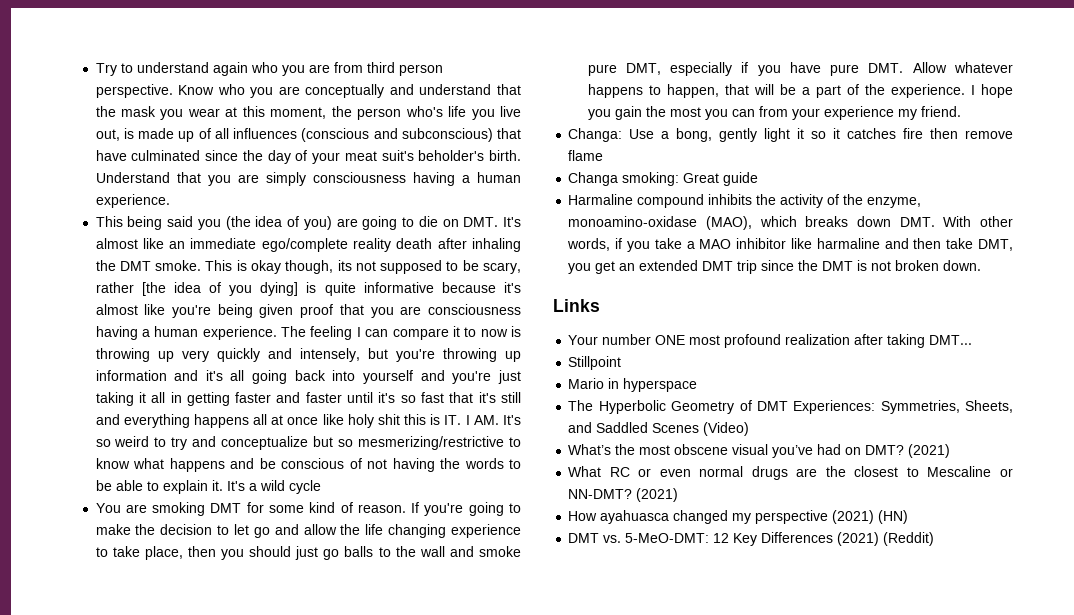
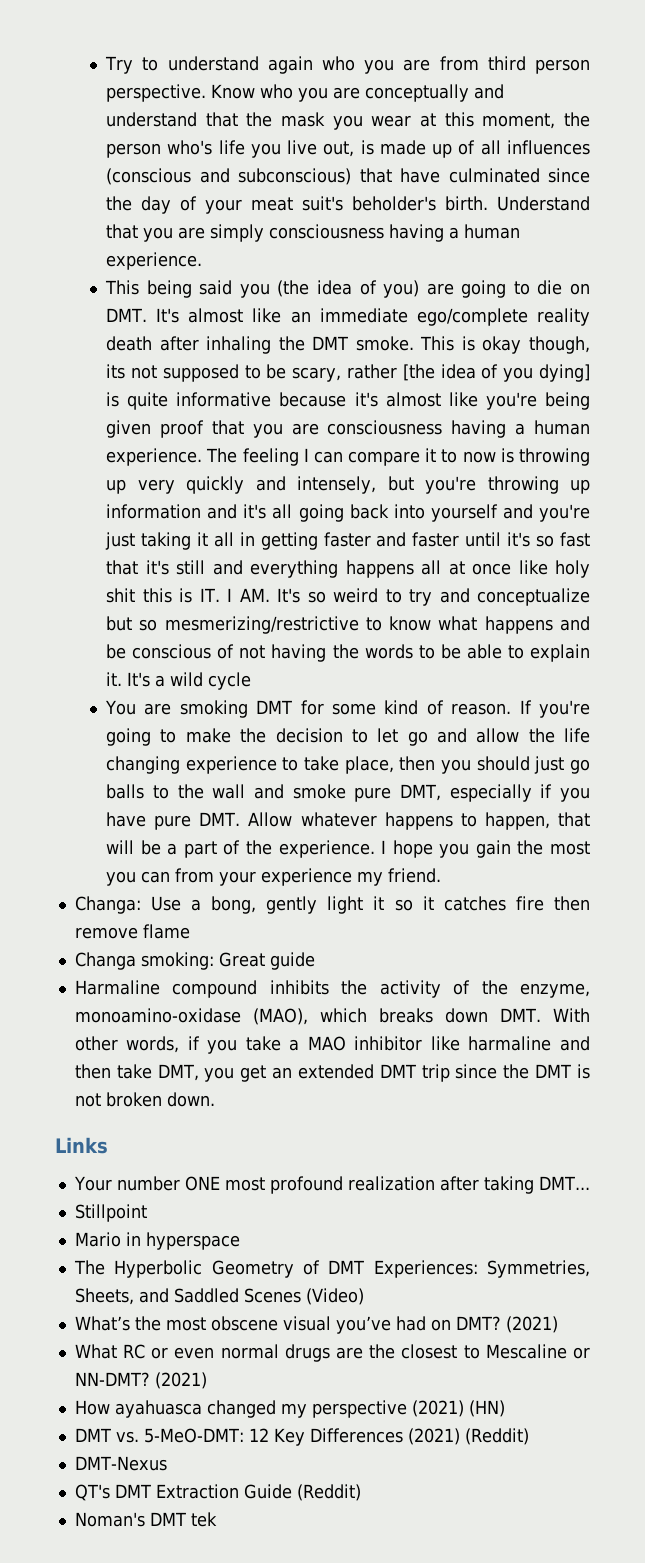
(935, 539) none -> [74,1456,167,1471] [74,1484,361,1501] [74,1512,217,1527] // DMT-Nexus // QT's DMT Extraction Guide (Reddit) // Noman's DMT tek

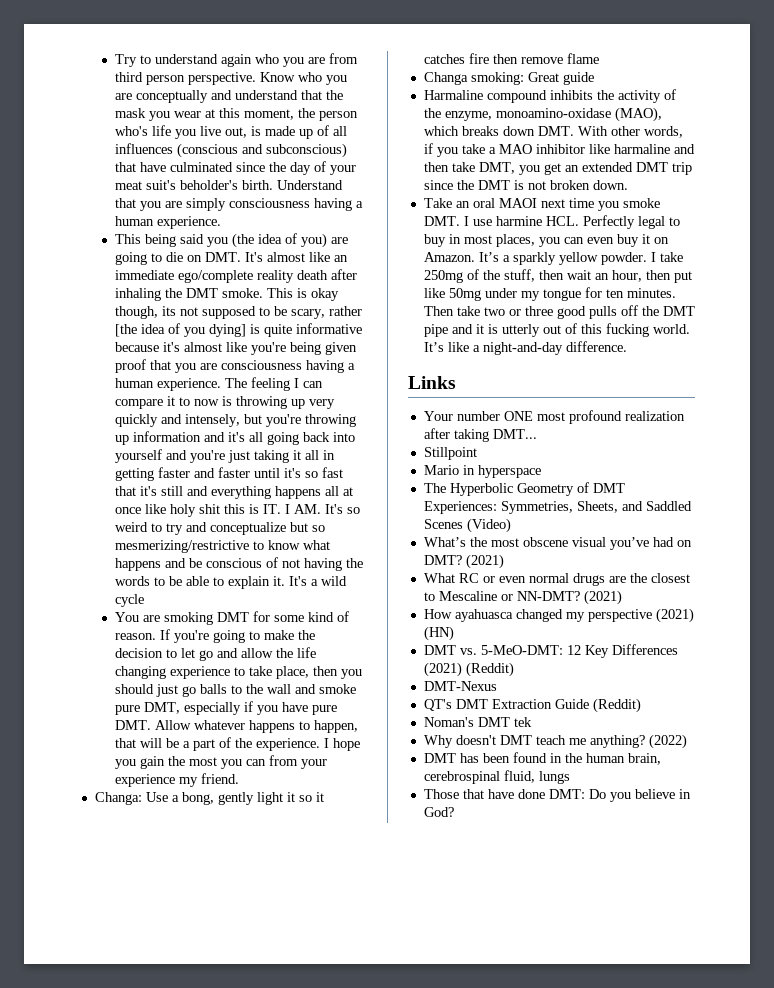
(215, 1099) none -> [423,198,660,211] [423,215,680,229] [423,234,669,247] [423,252,683,265] [423,269,692,283] [423,287,676,301] [423,305,695,319] [423,323,690,337] [423,341,627,355] // Take an oral MAOI next time you smoke DMT. I use harmine HCL. Perfectly legal to buy in most places, you can even buy it on Amazon. It’s a sparkly yellow powder. I take 250mg of the stuff, then wait an hour, then put like 50mg under my tongue for ten minutes. Then take two or three good pulls off the DMT pipe and it is utterly out of this fucking world. It’s like a night-and-day difference.
(217, 1519) none -> [423,734,687,749] [423,752,661,765] [423,770,570,784] [423,789,691,802] [423,807,454,817] // Why doesn't DMT teach me anything? (2022) // DMT has been found in the human brain, cerebrospinal fluid, lungs // Those that have done DMT: Do you believe in God?

